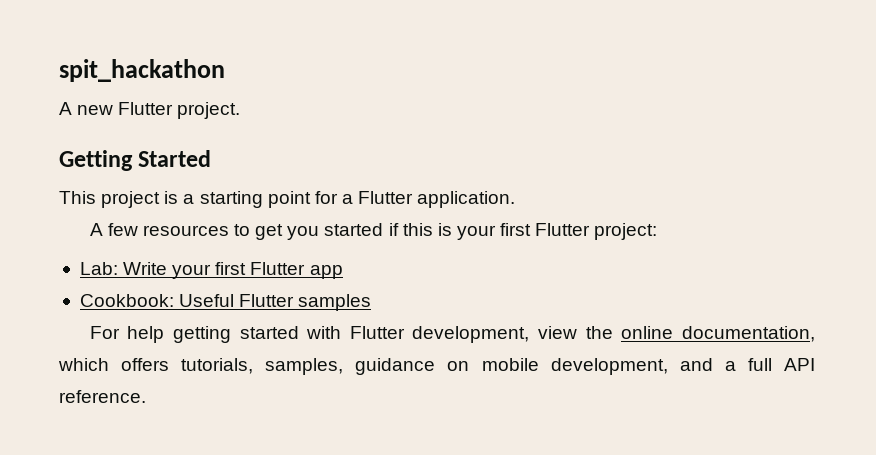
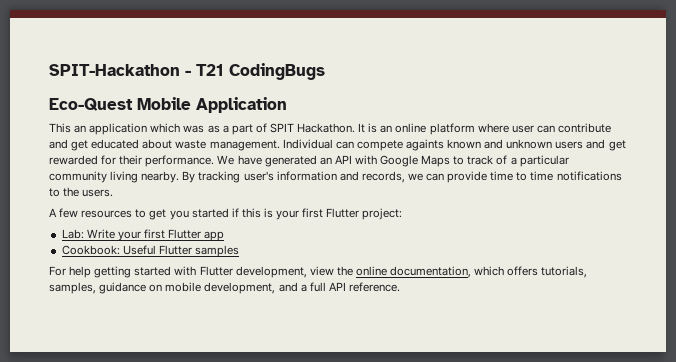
[59,59,225,82] [59,102,241,119] [59,150,212,171] [59,191,516,208] spit_hackathon // A new Flutter project. // Getting Started // This project is a starting point for a Flutter application. -> [49,63,325,80] [49,97,287,113] [49,123,611,135] [49,139,626,151] [49,155,569,167] [49,171,622,183] [49,187,114,197] SPIT-Hackathon - T21 CodingBugs // Eco-Quest Mobile Application // This an application which was as a part of SPIT Hackathon. It is an online platform where user can contribute and get educated about waste management. Individual can compete againts known and unknown users and get rewarded for their performance. We have generated an API with Google Maps to track of a particular community living nearby. By tracking user's information and records, we can provide time to time notifications to the users.

